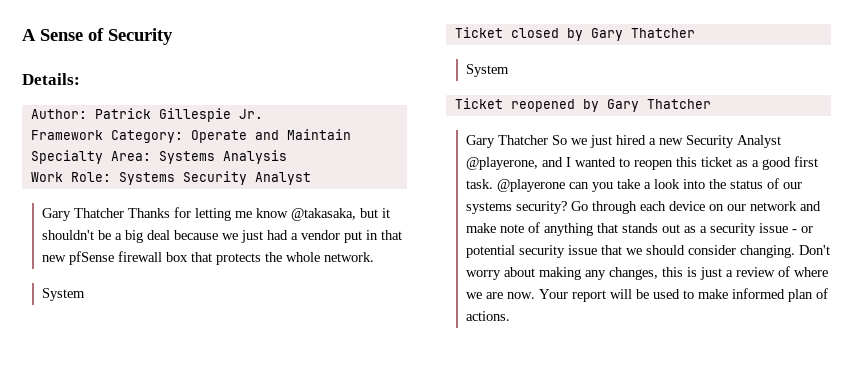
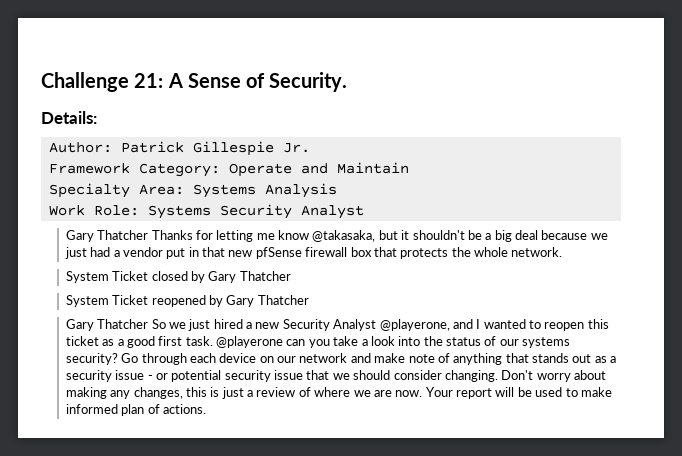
(22, 35) none -> [41,72,164,92] Challenge 21:
[108,28,173,45] Security -> [269,72,348,92] Security.
(86, 294) // -> (109, 277) none
(510, 70) // -> (109, 301) none

